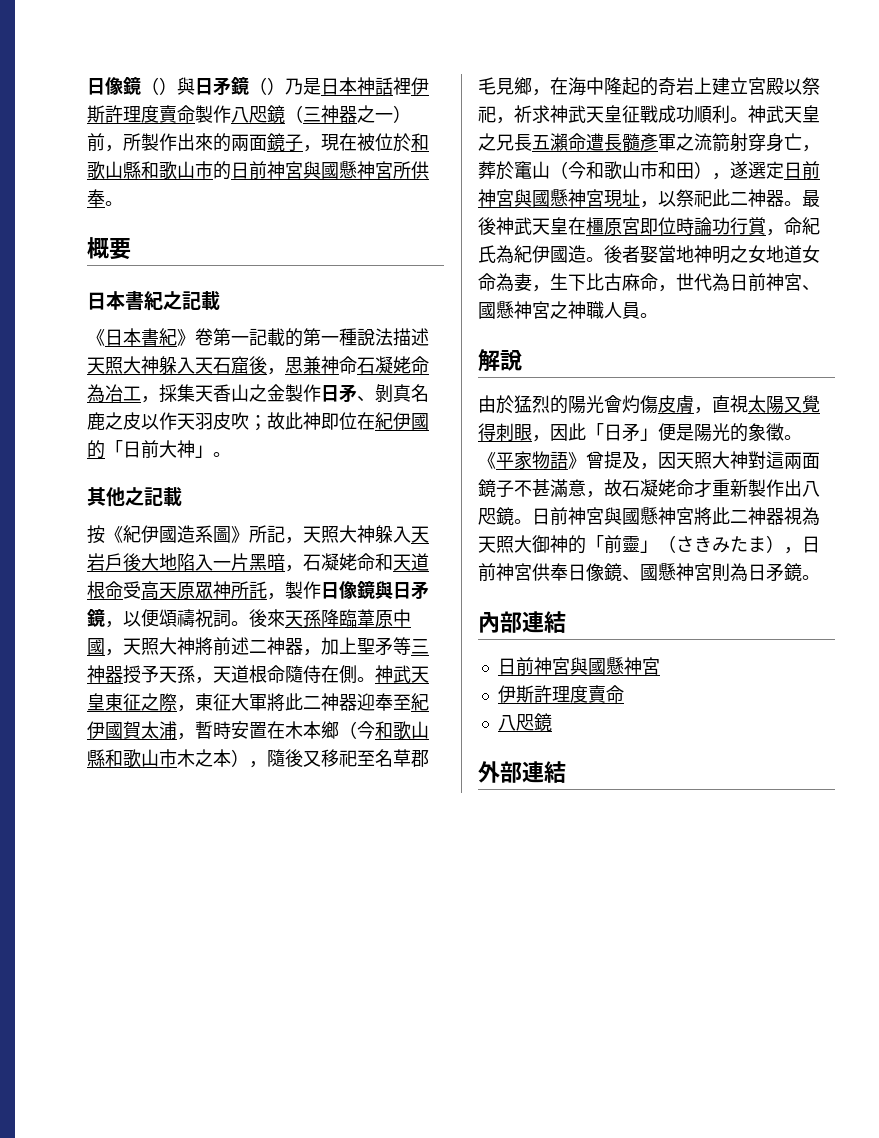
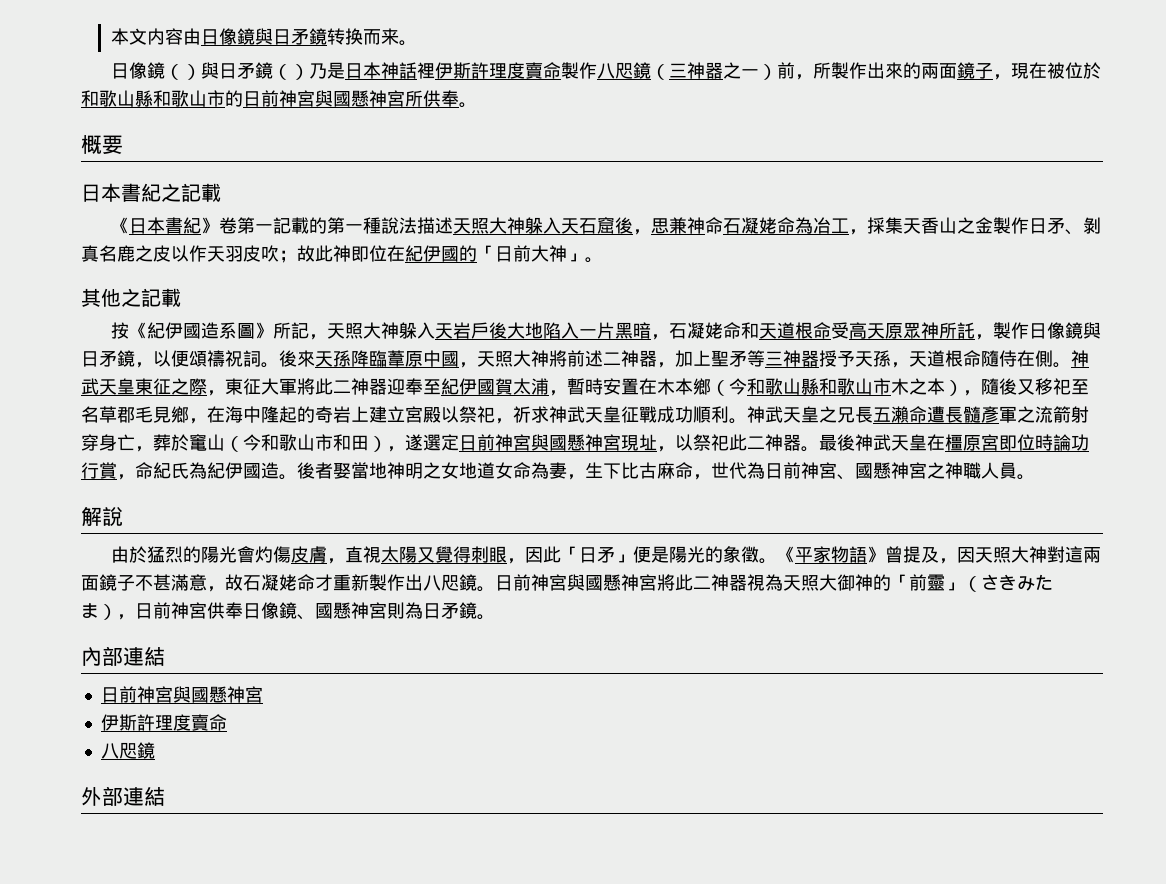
(87, 86) none -> [111,28,418,46] 本文内容由日像鏡與日矛鏡转换而来。 //

